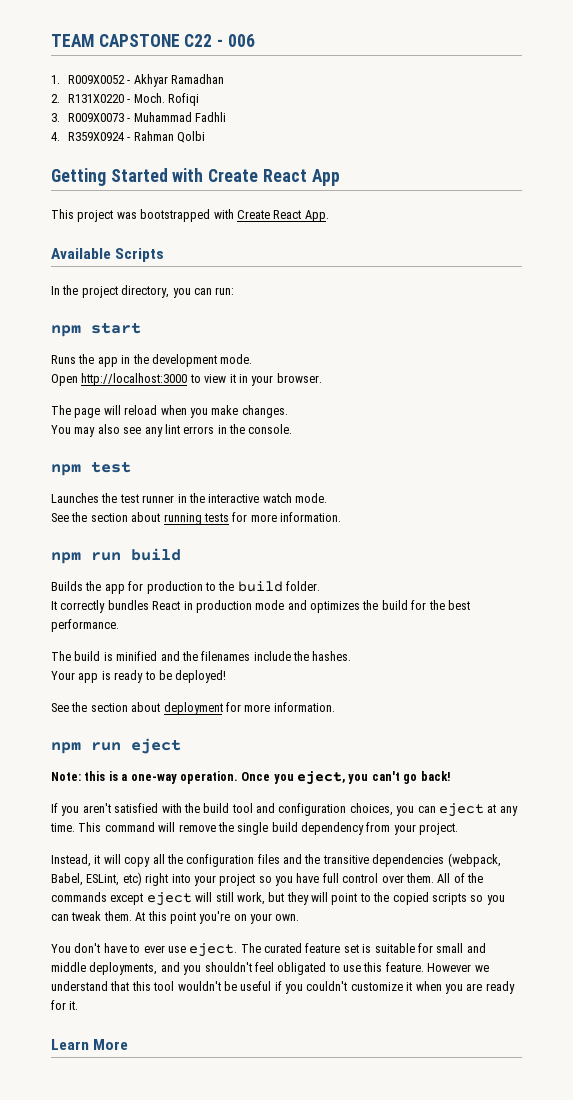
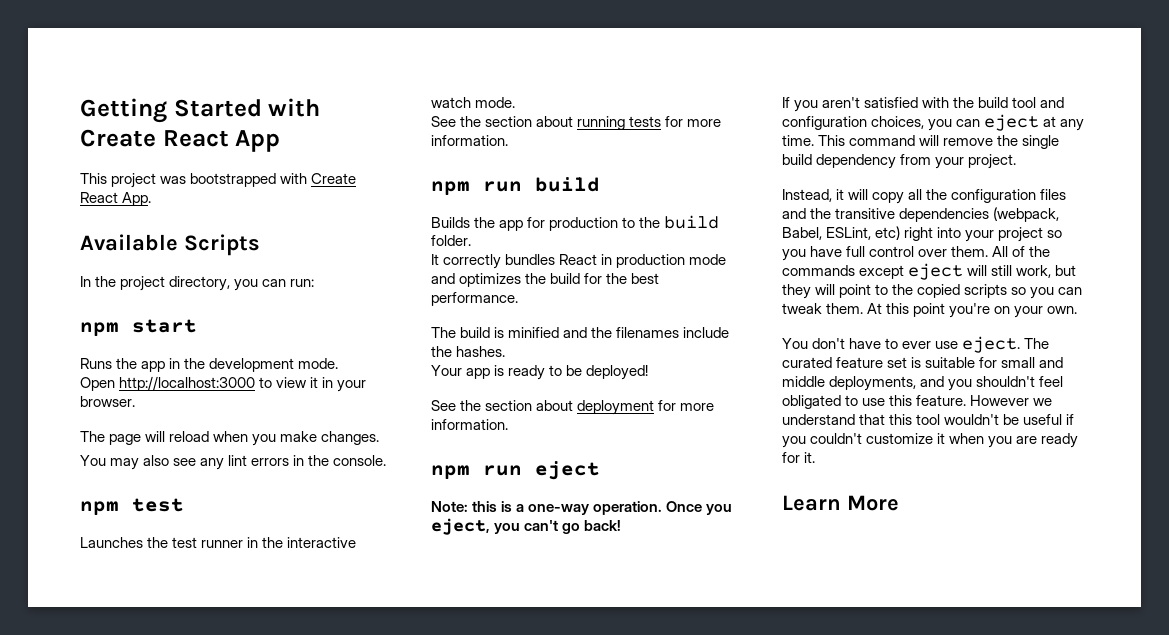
[51,34,255,47] [51,74,225,87] [51,93,200,106] [51,112,227,122] [51,131,206,143] TEAM CAPSTONE C22 - 006 // 1. R009X0052 - Akhyar Ramadhan // 2. R131X0220 - Moch. Rofiqi // 3. R009X0073 - Muhammad Fadhli // 4. R359X0924 - Rahman Qolbi // -> (80, 110) none

